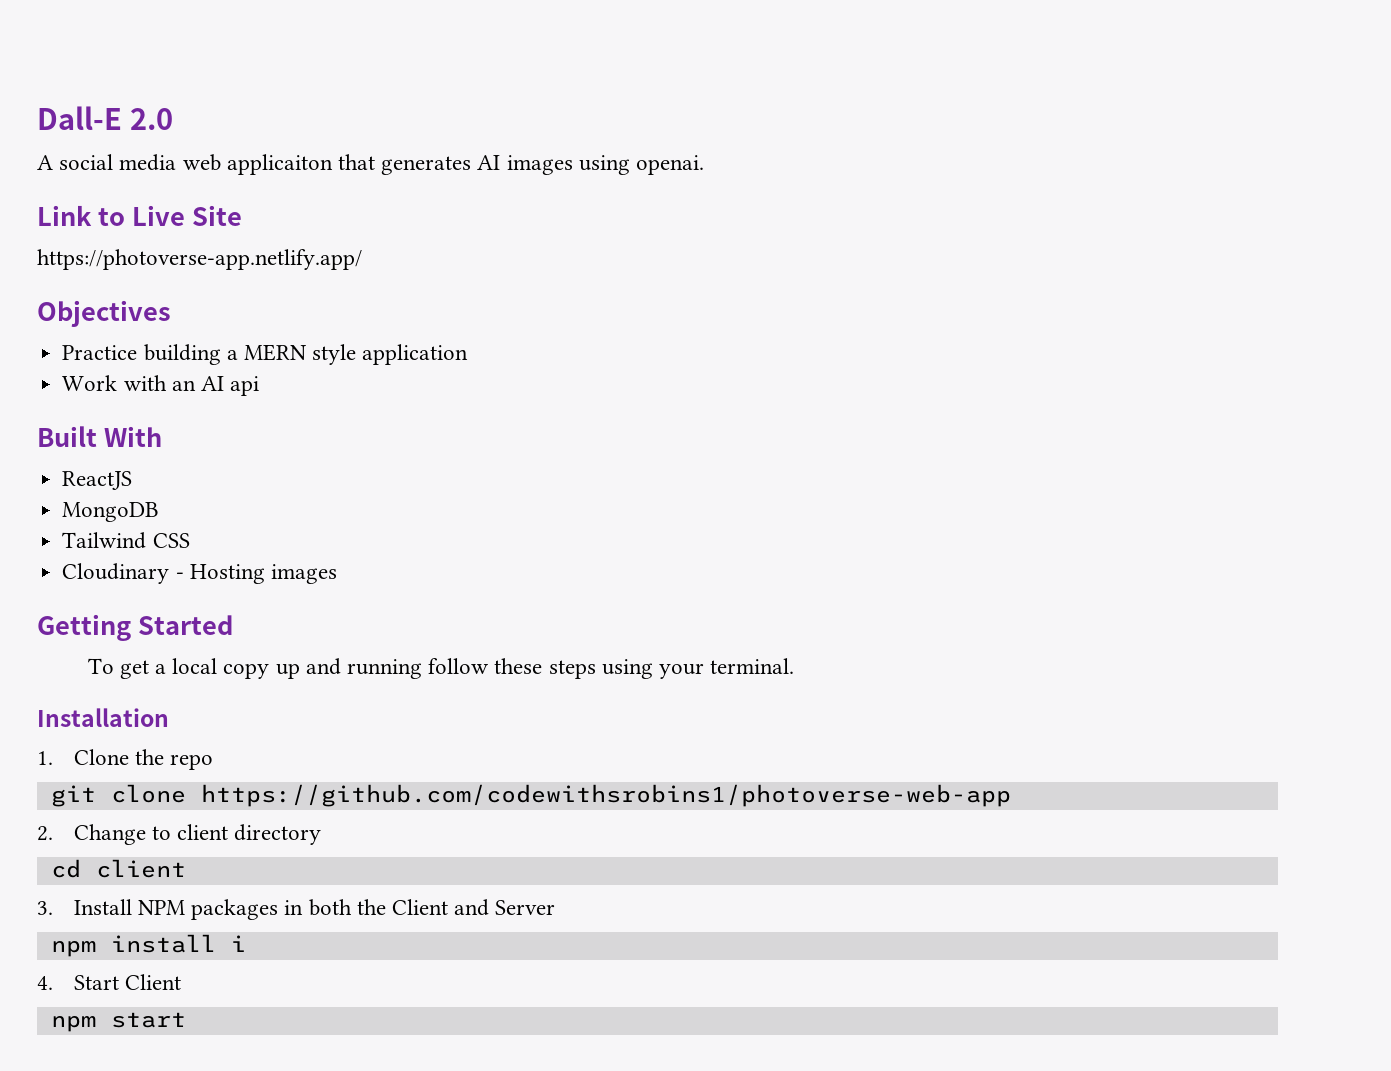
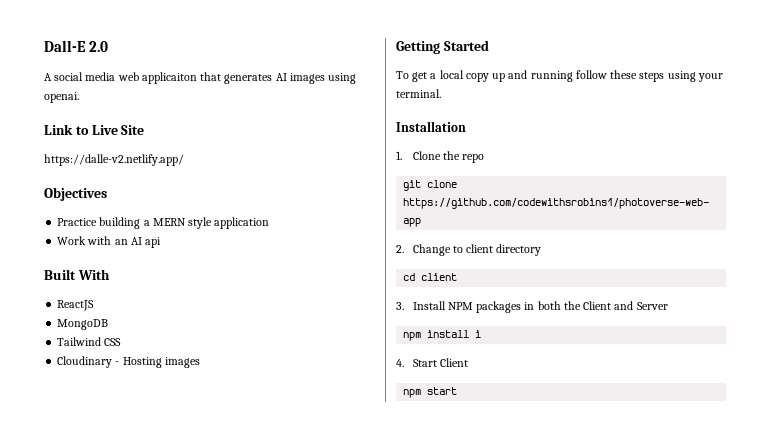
[37,249,362,270] https://photoverse-app.netlify.app/ -> [44,154,184,166] https://dalle-v2.netlify.app/

